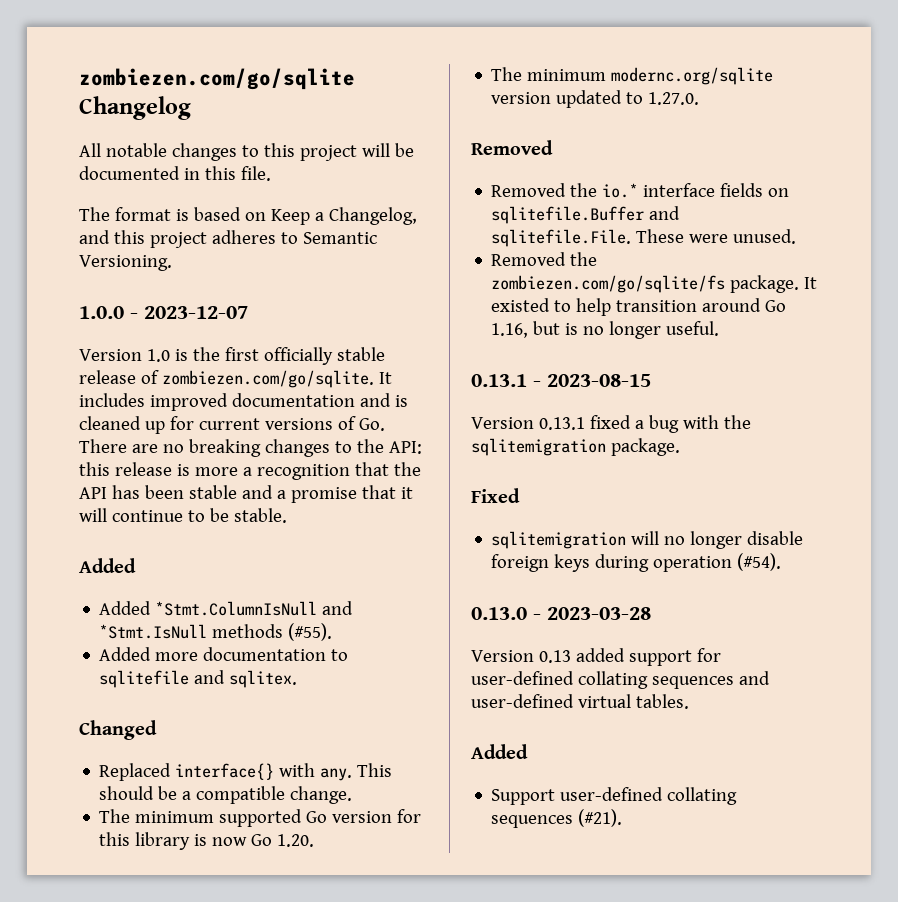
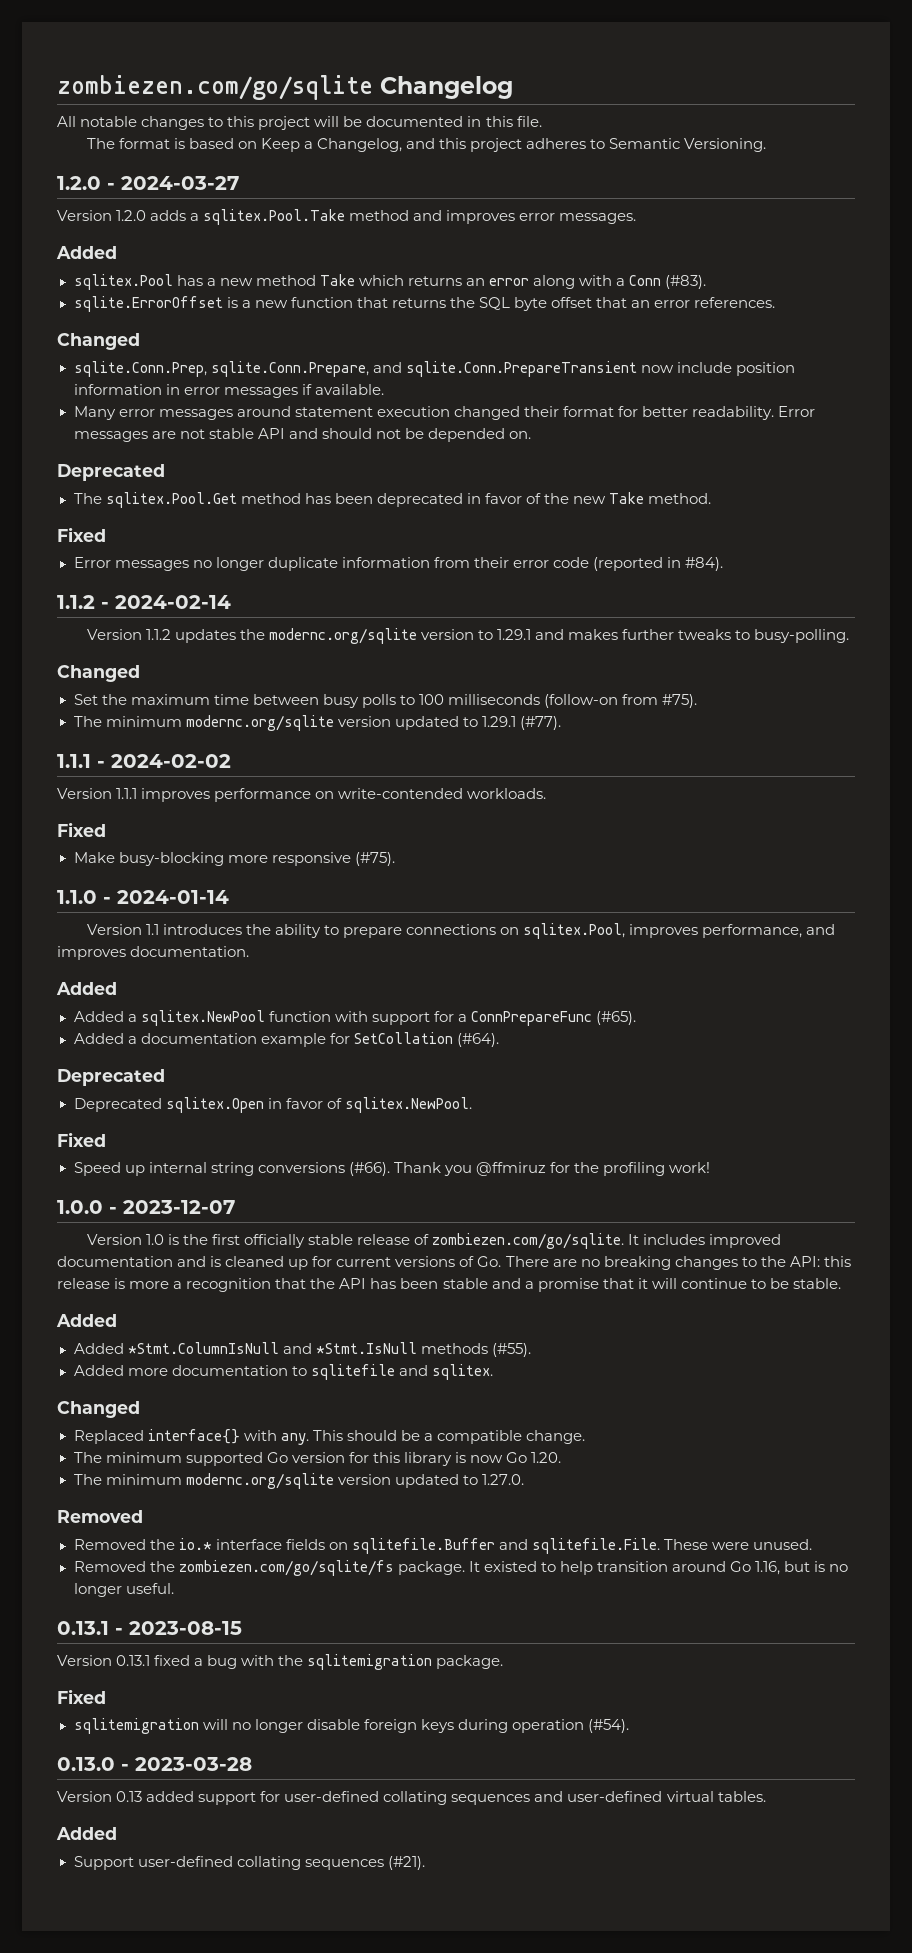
(172, 263) none -> [57,176,239,190] [57,209,637,225] [56,246,117,259] [73,274,707,290] [73,296,776,312] [57,333,140,350] [73,361,795,377] [73,384,384,398] [73,406,816,420] [73,428,531,442] [57,464,165,481] [73,492,712,508] [57,527,106,542] [73,557,724,571] [57,595,231,609] [86,628,850,644] [57,665,140,682] [73,694,698,708] [73,715,561,731] [57,754,231,768] [57,788,547,802] [57,822,106,837] [73,852,395,866] [57,890,229,904] [86,923,836,939] [57,946,250,960] [56,982,117,995] [73,1010,636,1026] [73,1032,499,1047] [57,1069,165,1086] [73,1097,472,1113] [57,1132,106,1147] [73,1162,711,1176] // 1.2.0 - 2024-03-27 // Version 1.2.0 adds a sqlitex.Pool.Take method and improves error messages. // Added // sqlitex.Pool has a new method Take which returns an error along with a Conn (#83). // sqlite.ErrorOffset is a new function that returns the SQL byte offset that an error references. // Changed // sqlite.Conn.Prep, sqlite.Conn.Prepare, and sqlite.Conn.PrepareTransient now include position information in error messages if available. // Many error messages around statement execution changed their format for better readability. Error messages are not stable API and should not be depended on. // Deprecated // The sqlitex.Pool.Get method has been deprecated in favor of the new Take method. // Fixed // Error messages no longer duplicate information from their error code (reported in #84). // 1.1.2 - 2024-02-14 // Version 1.1.2 updates the modernc.org/sqlite version to 1.29.1 and makes further tweaks to busy-polling. // Changed // Set the maximum time between busy polls to 100 milliseconds (follow-on from #75). // The minimum modernc.org/sqlite version updated to 1.29.1 (#77). // 1.1.1 - 2024-02-02 // Version 1.1.1 improves performance on write-contended workloads. // Fixed // Make busy-blocking more responsive (#75). // 1.1.0 - 2024-01-14 // Version 1.1 introduces the ability to prepare connections on sqlitex.Pool, improves performance, and improves documentation. // Added // Added a sqlitex.NewPool function with support for a ConnPrepareFunc (#65). // Added a documentation example for SetCollation (#64). // Deprecated // Deprecated sqlitex.Open in favor of sqlitex.NewPool. // Fixed // Speed up internal string conversions (#66). Thank you @ffmiruz for the profiling work!

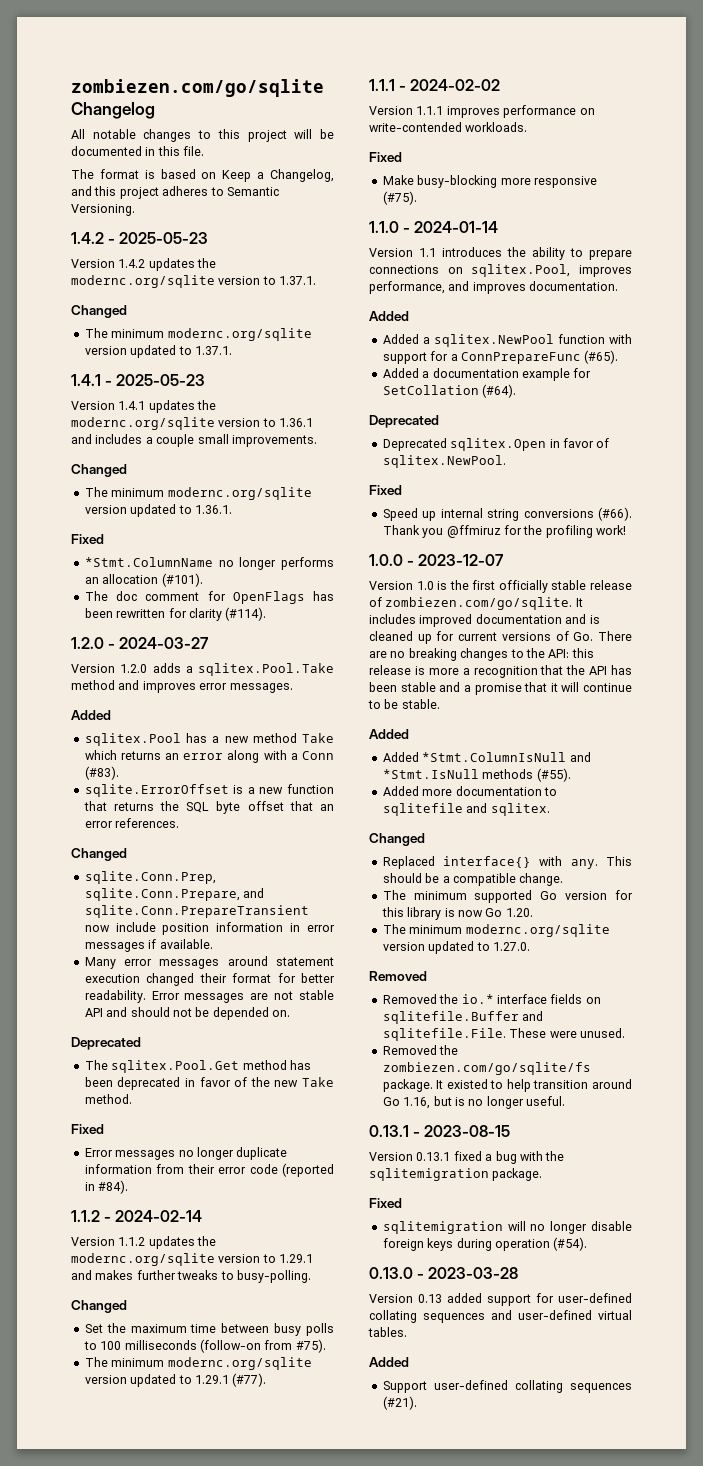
(767, 145) none -> [71,232,209,244] [71,258,217,271] [71,275,317,288] [71,305,127,318] [84,328,312,341] [84,345,232,358] [71,374,206,386] [71,400,217,413] [71,417,314,430] [71,434,317,447] [71,464,127,477] [84,487,312,500] [84,504,232,517] [71,534,104,544] [84,557,334,570] [84,573,203,587] [84,591,334,604] [84,607,267,621] // 1.4.2 - 2025-05-23 // Version 1.4.2 updates the modernc.org/sqlite version to 1.37.1. // Changed // The minimum modernc.org/sqlite version updated to 1.37.1. // 1.4.1 - 2025-05-23 // Version 1.4.1 updates the modernc.org/sqlite version to 1.36.1 and includes a couple small improvements. // Changed // The minimum modernc.org/sqlite version updated to 1.36.1. // Fixed // *Stmt.ColumnName no longer performs an allocation (#101). // The doc comment for OpenFlags has been rewritten for clarity (#114).

